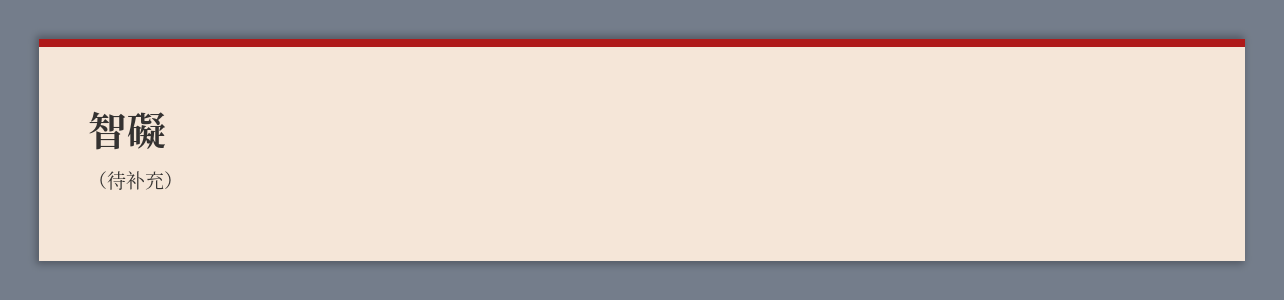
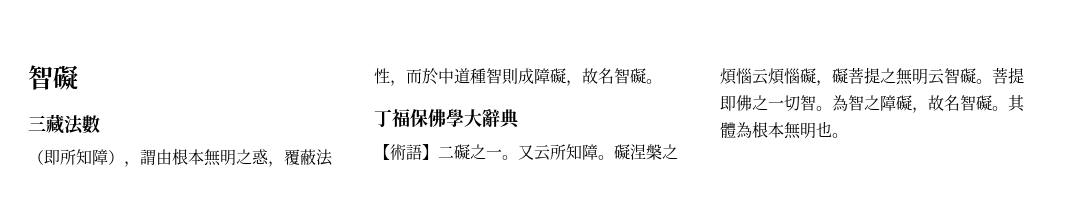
[88,111,166,150] 智礙 -> [28,65,78,90] [28,114,100,135] 智礙 // 三藏法數
[107,171,183,190] 待补充） -> [44,148,333,167] [374,68,662,86] [374,109,521,129] [374,144,678,161] [720,67,1024,86] [720,95,1025,113] [720,121,848,139] 即所知障），謂由根本無明之惑，覆蔽法性，而於中道種智則成障礙，故名智礙。 // 丁福保佛學大辭典 // 【術語】二礙之一。又云所知障。礙涅槃之煩惱云煩惱礙，礙菩提之無明云智礙。菩提即佛之一切智。為智之障礙，故名智礙。其體為根本無明也。

